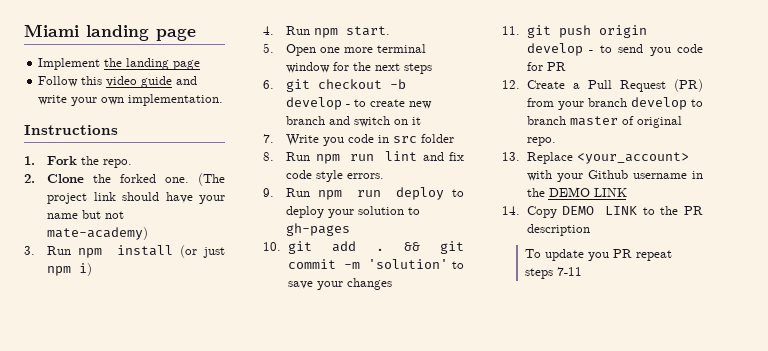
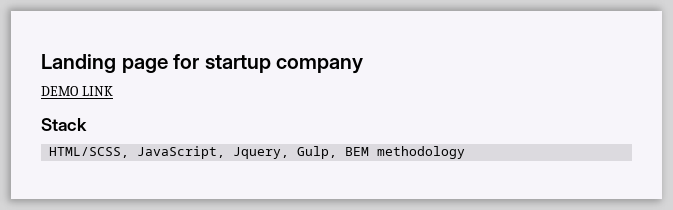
[24,24,196,41] [38,58,201,70] [38,76,198,88] [38,94,224,106] [24,125,118,135] [24,156,133,168] [24,173,226,186] [47,192,226,204] [47,210,125,219] [47,227,149,240] [24,245,225,258] [47,263,93,276] [263,26,391,38] [263,43,427,56] [286,62,433,74] [263,79,407,92] [286,97,433,110] [286,116,422,127] [263,134,455,146] [263,151,464,164] [286,170,385,182] [263,187,464,200] [286,206,421,218] [286,223,351,236] [263,241,464,254] [287,259,464,269] [287,278,392,290] [502,25,647,38] [526,43,703,56] [526,62,566,71] [502,79,703,92] [526,97,703,110] [526,116,682,128] [526,137,556,146] [502,152,689,164] [526,170,703,182] [526,187,627,197] [502,206,703,218] [526,224,590,236] [525,249,673,261] [525,267,583,279] Miami landing page // Implement the landing page // Follow this video guide and write your own implementation. // Instructions // 1. Fork the repo. // 2. Clone the forked one. (The project link should have your name but not mate-academy) // 3. Run npm install (or just npm i) // 4. Run npm start. // 5. Open one more terminal window for the next steps // 6. git checkout -b develop - to create new branch and switch on it // 7. Write you code in src folder // 8. Run npm run lint and fix code style errors. // 9. Run npm run deploy to deploy your solution to gh-pages // 10. git add . && git commit -m 'solution' to save your changes // 11. git push origin develop - to send you code for PR // 12. Create a Pull Request (PR) from your branch develop to branch master of original repo. // 13. Replace <your_account> with your Github username in the DEMO LINK // 14. Copy DEMO LINK to the PR description // To update you PR repeat steps 7-11 -> [41,54,364,74] [41,86,113,96] [41,118,87,131] [49,146,466,159] Landing page for startup company // DEMO LINK // Stack // HTML/SCSS, JavaScript, Jquery, Gulp, BEM methodology

